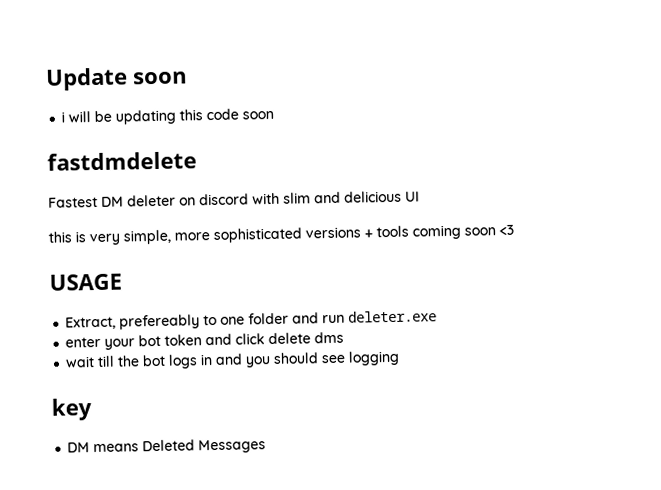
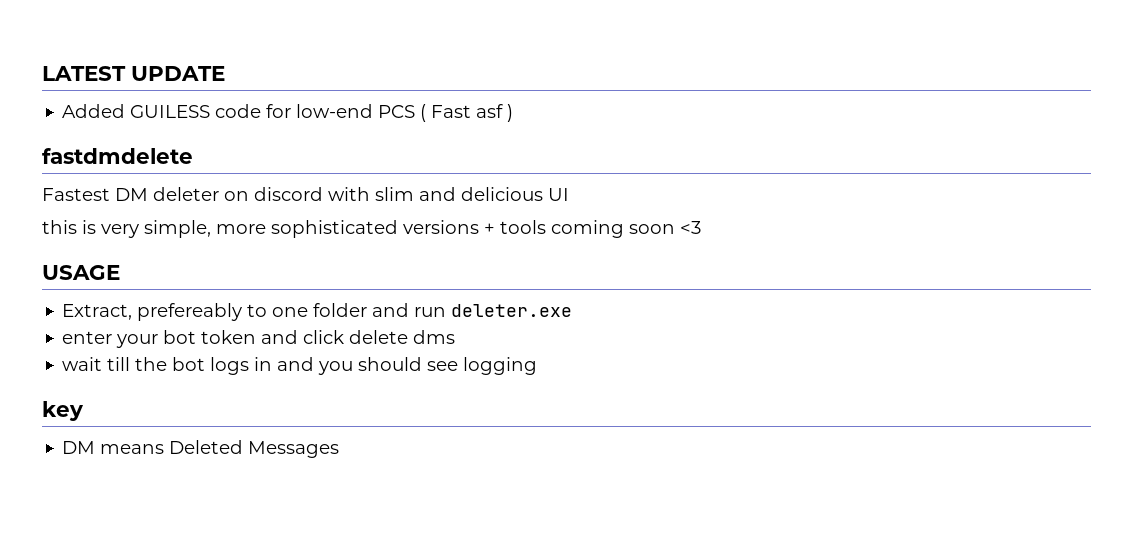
[45,67,187,91] [61,108,275,125] Update soon // i will be updating this code soon -> [42,66,225,81] [62,104,514,122] LATEST UPDATE // Added GUILESS code for low-end PCS ( Fast asf )

